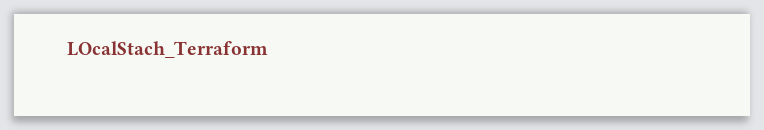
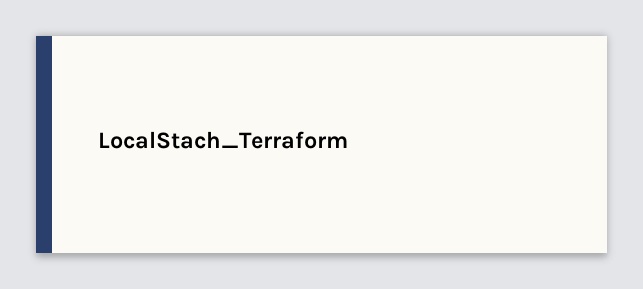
[67,41,268,58] LOcalStach_Terraform -> [98,131,348,149] LocalStach_Terraform

